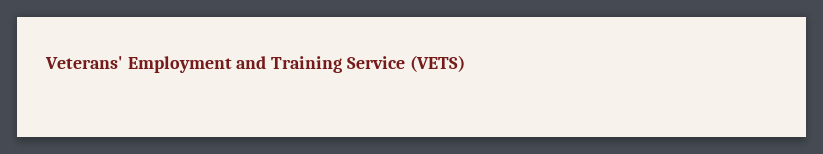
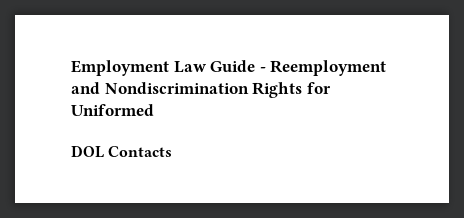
[45,55,465,73] Veterans' Employment and Training Service (VETS) -> [71,60,387,76] [71,82,331,98] [71,104,154,116] [71,145,173,158] Employment Law Guide - Reemployment and Nondiscrimination Rights for Uniformed // DOL Contacts

